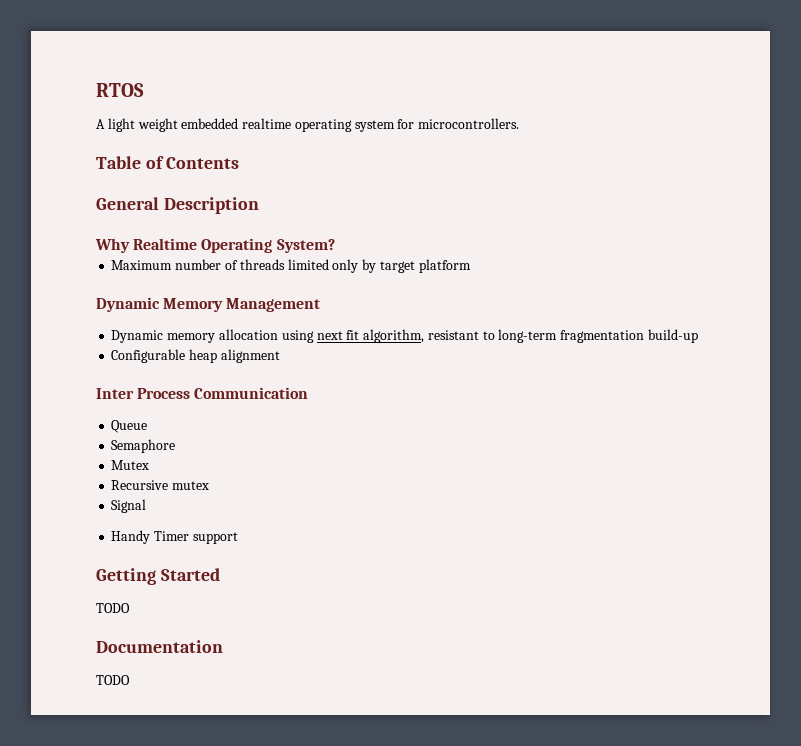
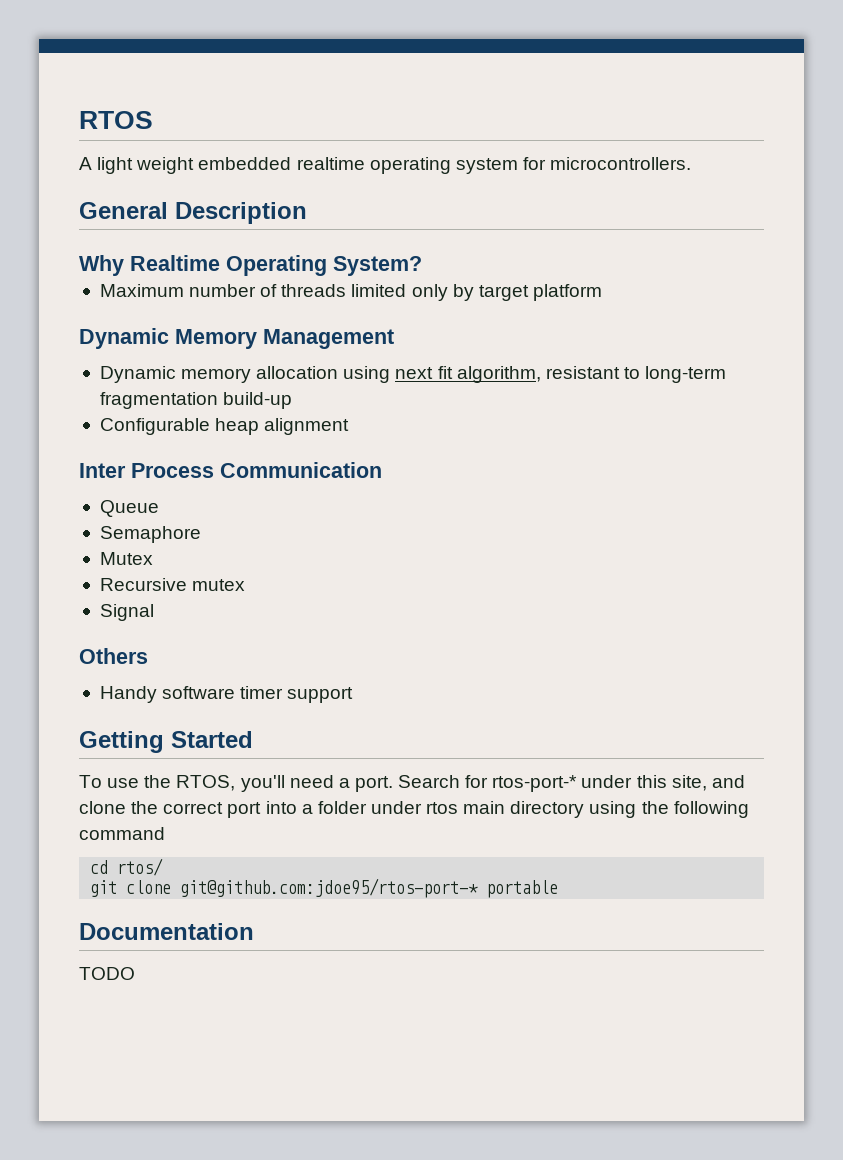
[96,156,240,169] // Table of Contents -> (692, 163) none
(147, 506) none -> [79,648,148,664] // Others
[154,531,190,541] Timer -> [162,686,284,699] software timer
[96,603,130,613] TODO -> [79,775,745,792] [79,801,749,818] [79,827,165,840] [90,858,164,876] [90,878,559,898] To use the RTOS, you'll need a port. Search for rtos-port-* under this site, and clone the correct port into a folder under rtos main directory using the following command // cd rtos/ // git clone git@github.com:jdoe95/rtos-port-* portable

